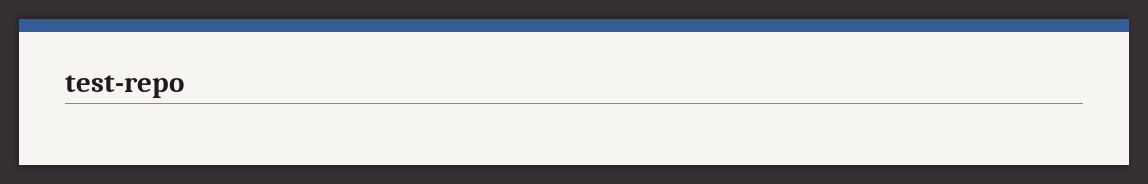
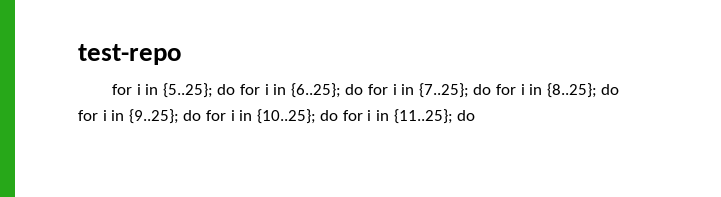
(184, 86) none -> [112,83,620,98] [78,109,476,124] // for i in {5..25}; do for i in {6..25}; do for i in {7..25}; do for i in {8..25}; do for i in {9..25}; do for i in {10..25}; do for i in {11..25}; do

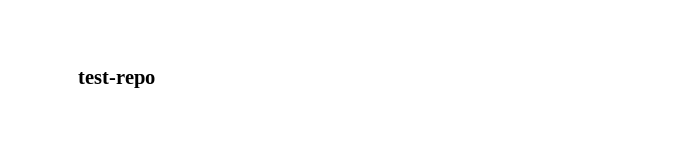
[112,83,620,98] [78,109,476,124] // for i in {5..25}; do for i in {6..25}; do for i in {7..25}; do for i in {8..25}; do for i in {9..25}; do for i in {10..25}; do for i in {11..25}; do -> (155, 80) none

